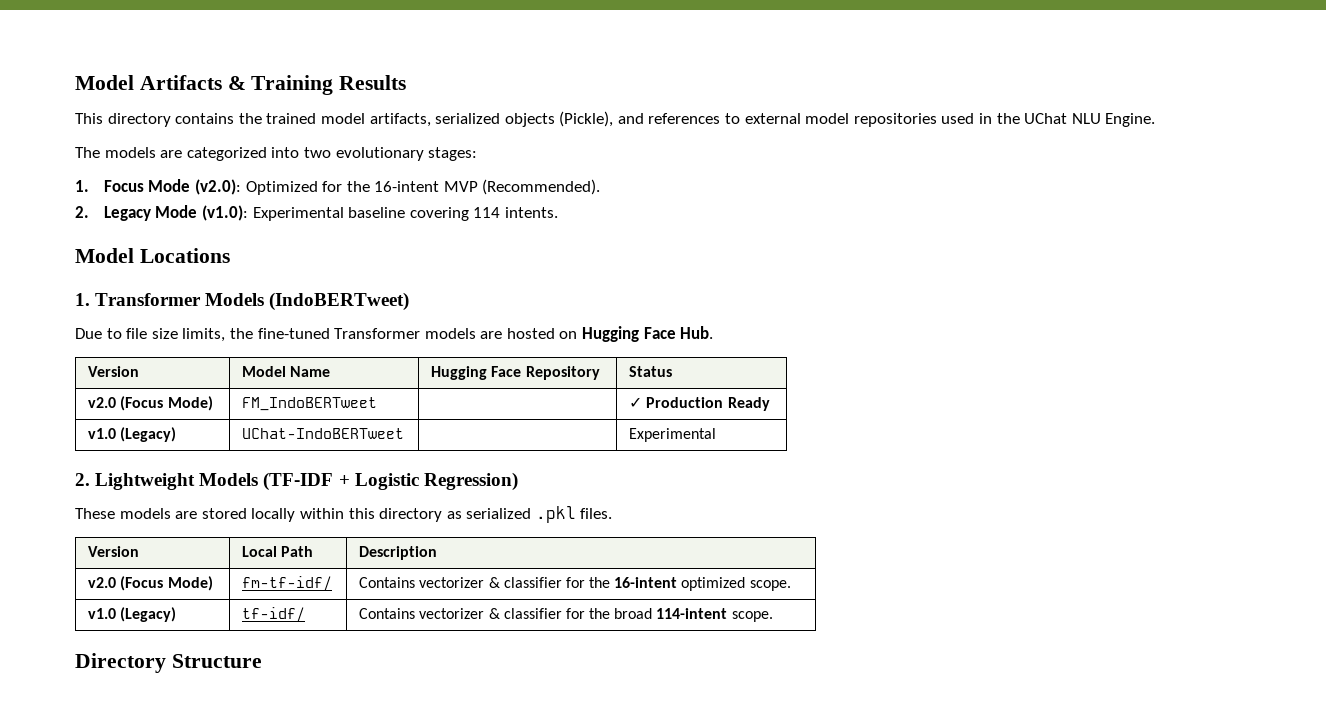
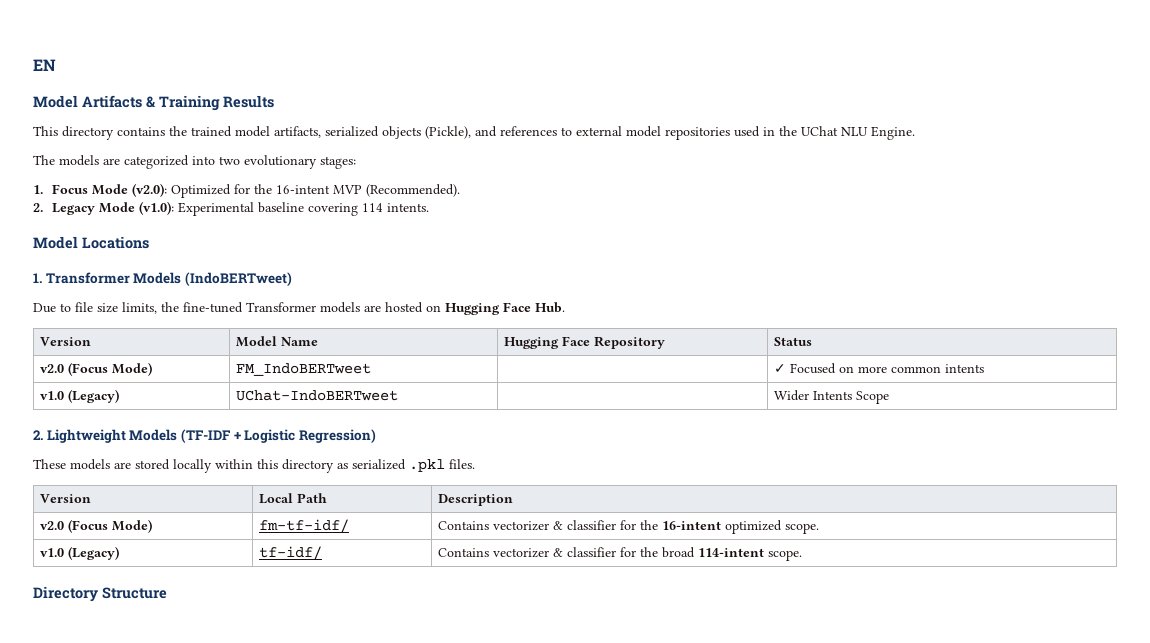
(75, 82) none -> [33,59,56,71] EN //
[646,397,770,411] Production Ready -> [790,363,985,374] Focused on more common intents
[629,428,717,442] Experimental -> [774,390,890,404] Wider Intents Scope

